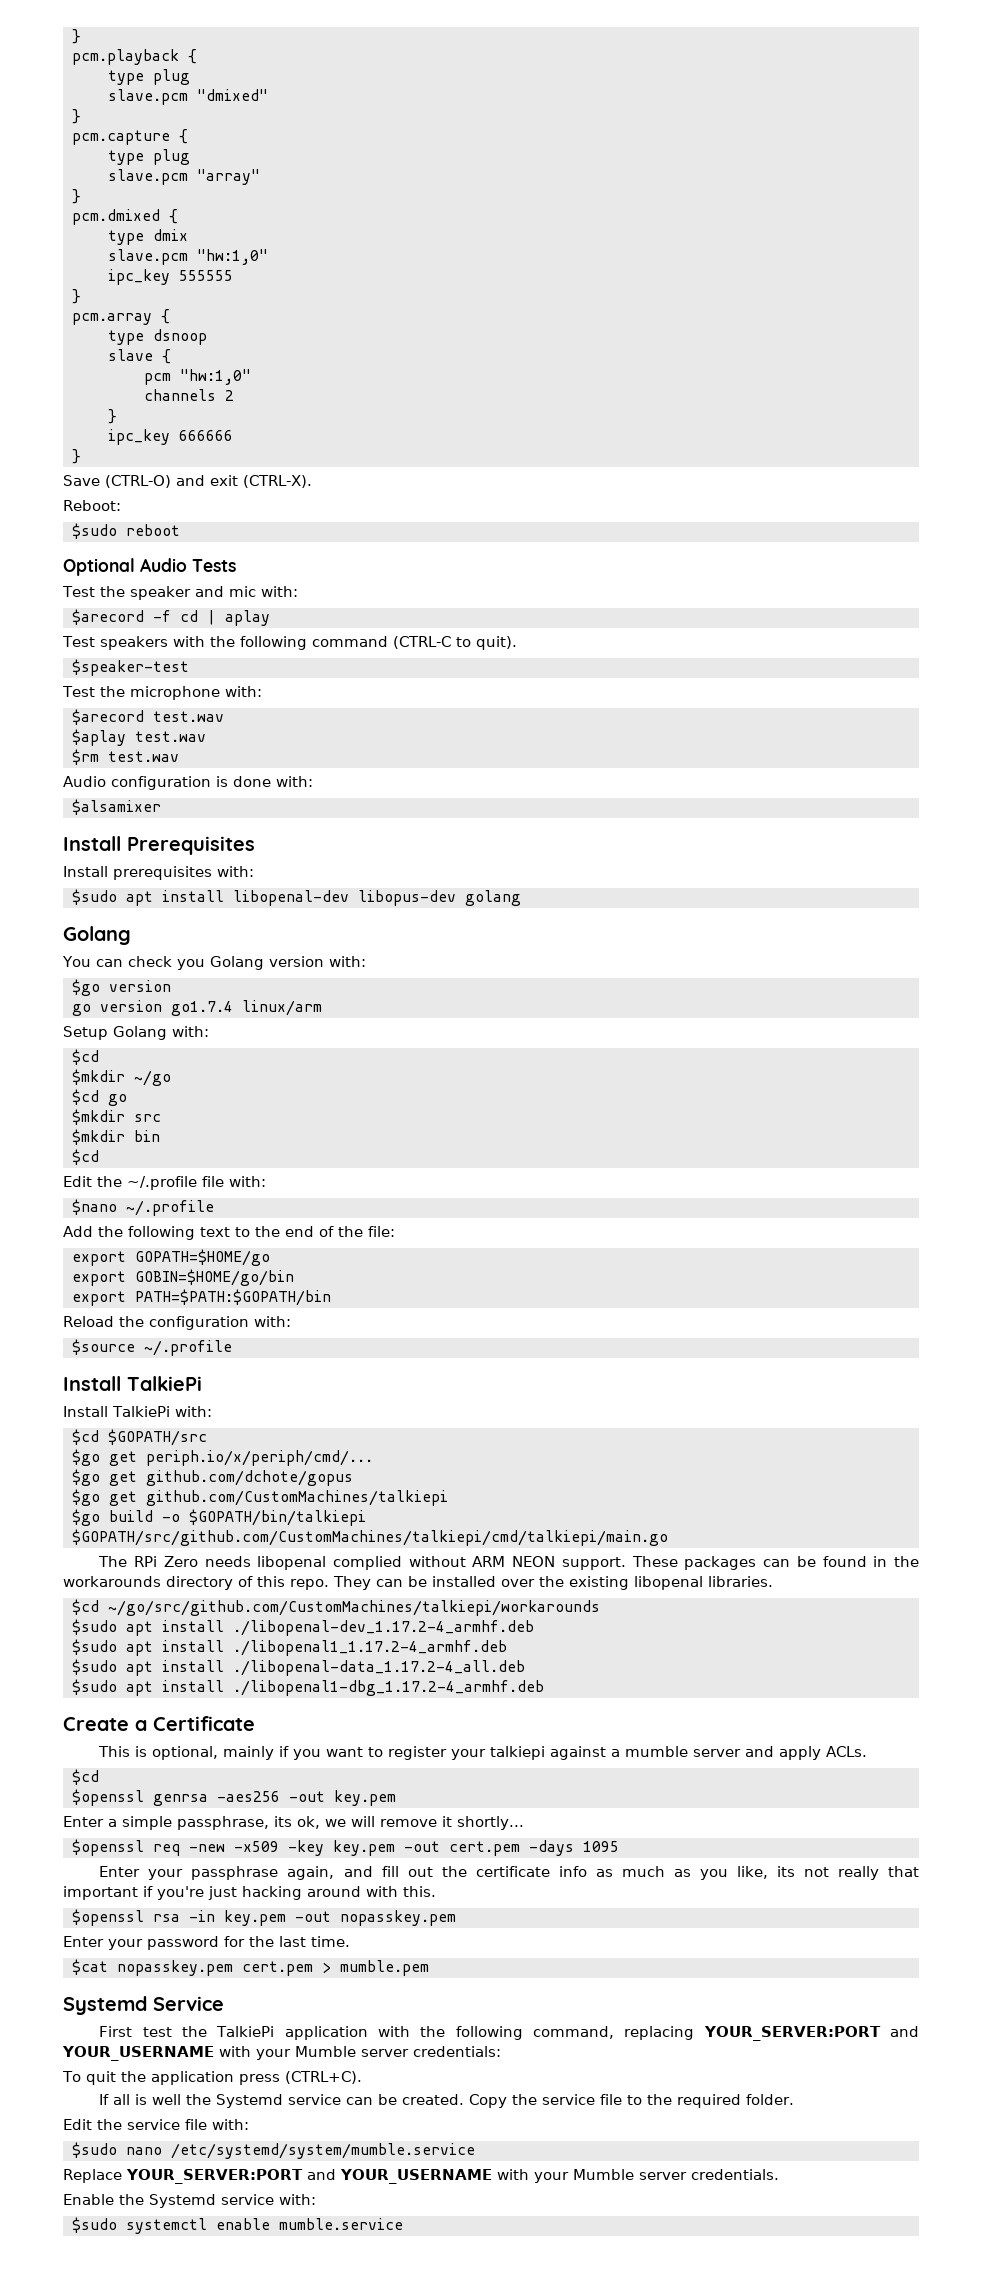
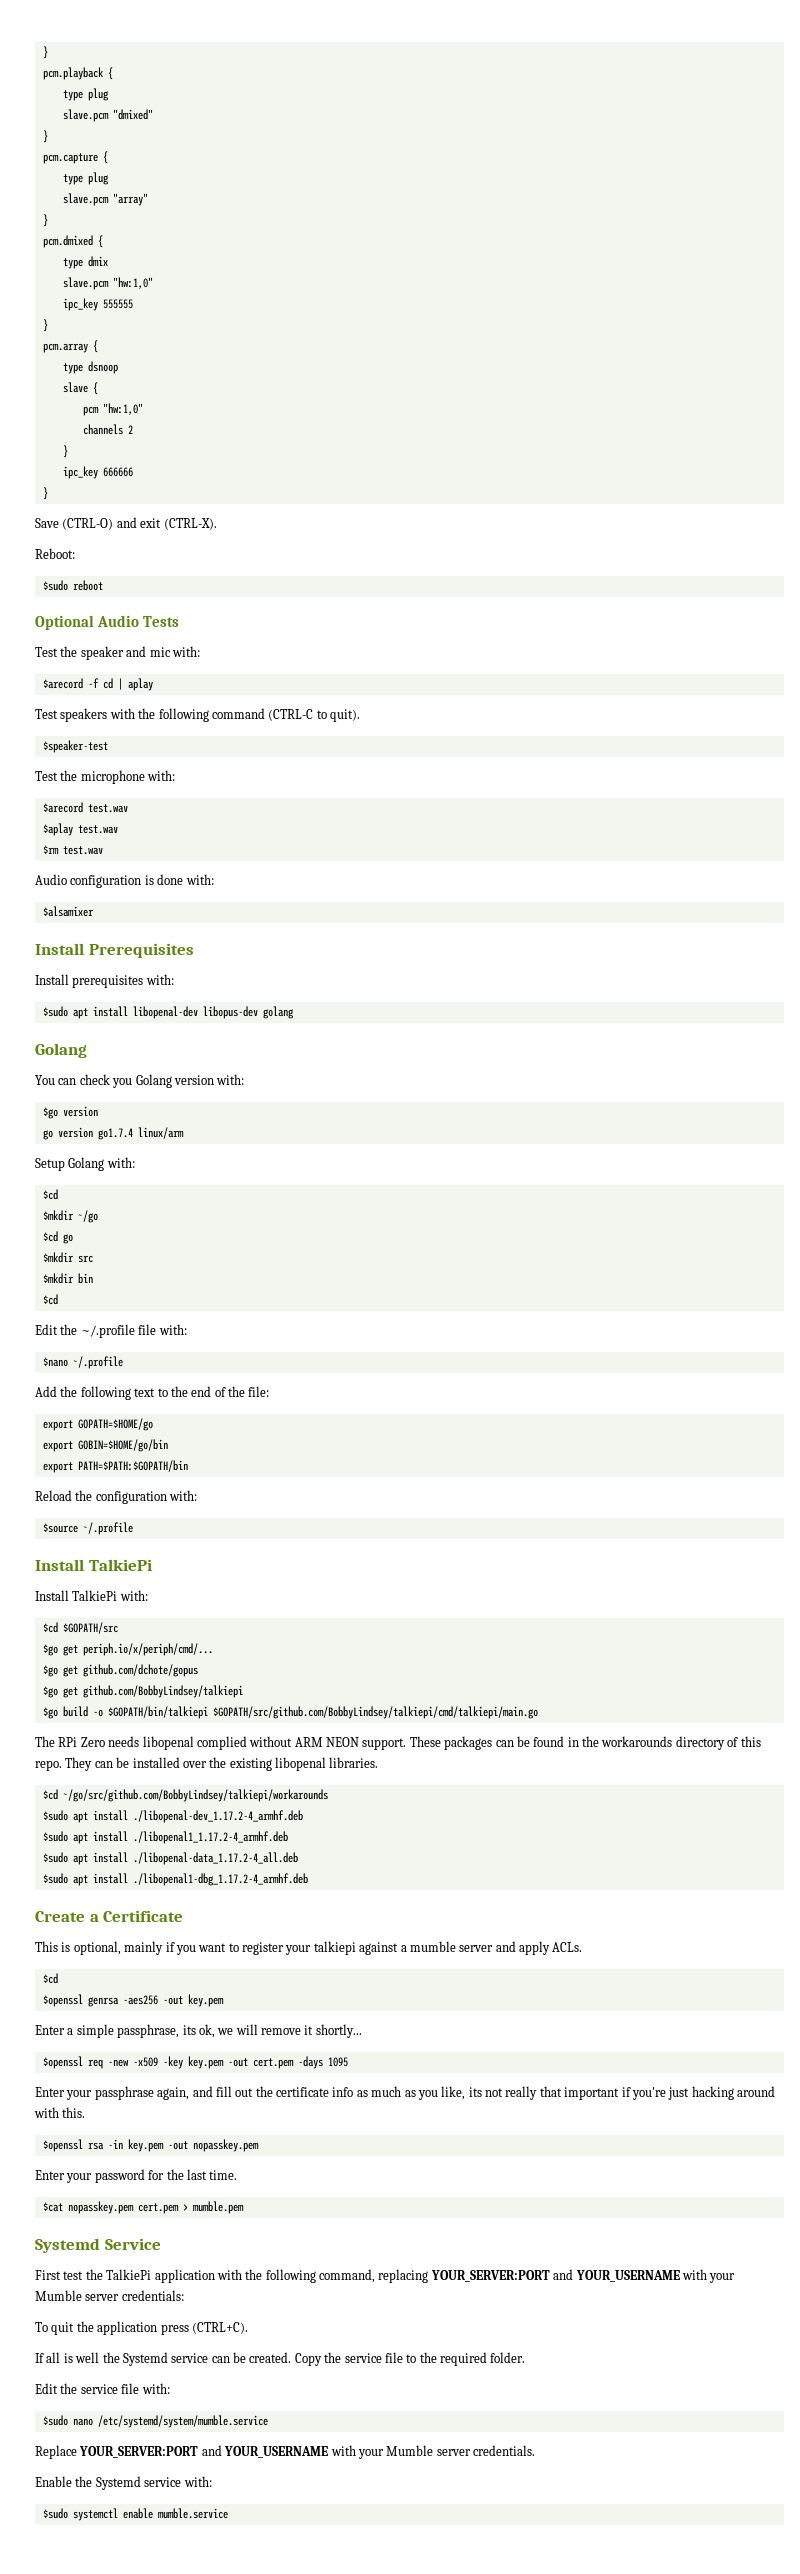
[145,1490,448,1506] github.com/CustomMachines/talkiepi -> [82,1685,243,1698] github.com/BobbyLindsey/talkiepi
[71,1529,668,1546] $GOPATH/src/github.com/CustomMachines/talkiepi/cmd/talkiepi/main.go -> [212,1706,538,1719] $GOPATH/src/github.com/BobbyLindsey/talkiepi/cmd/talkiepi/main.go
[107,1600,600,1616] ~/go/src/github.com/CustomMachines/talkiepi/workarounds -> [62,1789,328,1802] ~/go/src/github.com/BobbyLindsey/talkiepi/workarounds

